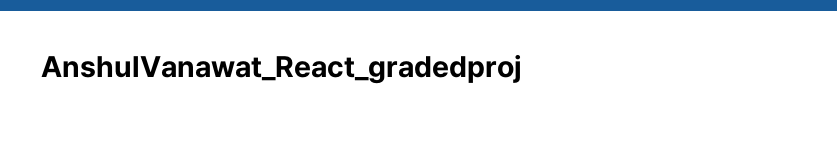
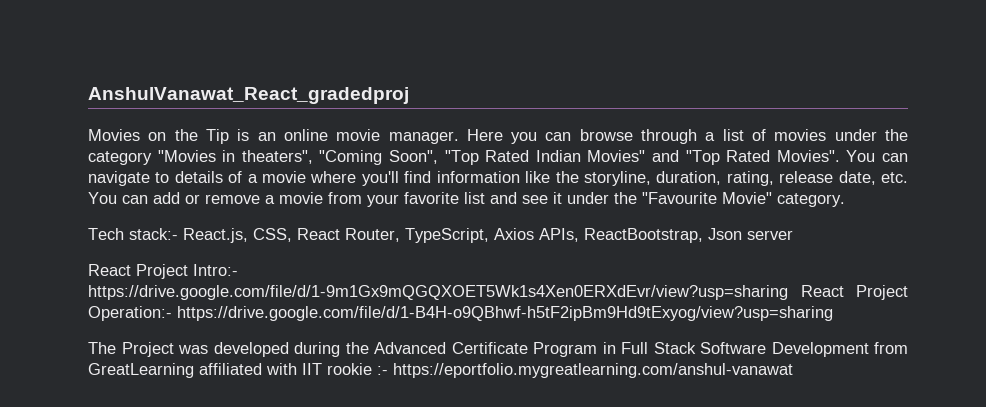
(522, 69) none -> [88,129,908,144] [88,150,909,165] [88,171,908,186] [88,192,845,207] [88,228,793,243] [88,264,238,279] [88,285,908,300] [88,306,833,321] [88,342,908,357] [88,363,793,378] // Movies on the Tip is an online movie manager. Here you can browse through a list of movies under the category "Movies in theaters", "Coming Soon", "Top Rated Indian Movies" and "Top Rated Movies". You can navigate to details of a movie where you'll find information like the storyline, duration, rating, release date, etc. You can add or remove a movie from your favorite list and see it under the "Favourite Movie" category. // Tech stack:- React.js, CSS, React Router, TypeScript, Axios APIs, ReactBootstrap, Json server // React Project Intro:- https://drive.google.com/file/d/1-9m1Gx9mQGQXOET5Wk1s4Xen0ERXdEvr/view?usp=sharing React Project Operation:- https://drive.google.com/file/d/1-B4H-o9QBhwf-h5tF2ipBm9Hd9tExyog/view?usp=sharing // The Project was developed during the Advanced Certificate Program in Full Stack Software Development from GreatLearning affiliated with IIT rookie :- https://eportfolio.mygreatlearning.com/anshul-vanawat

